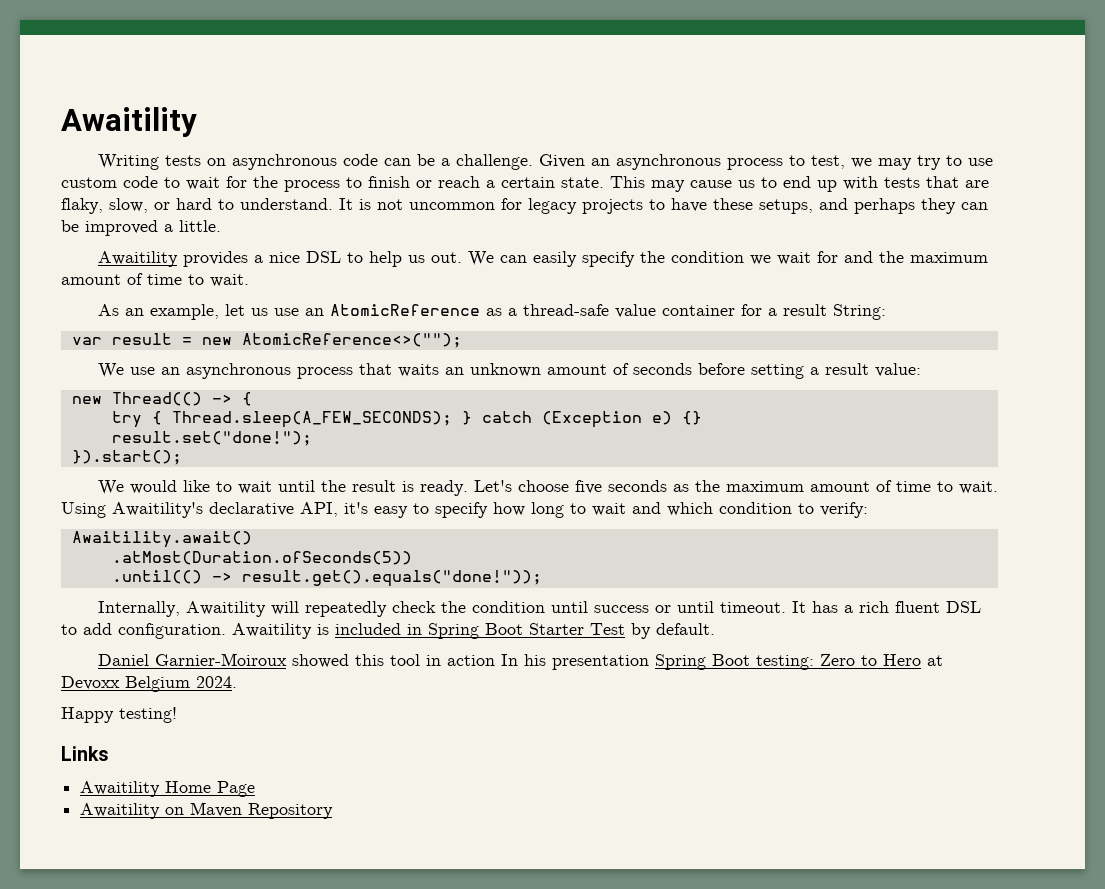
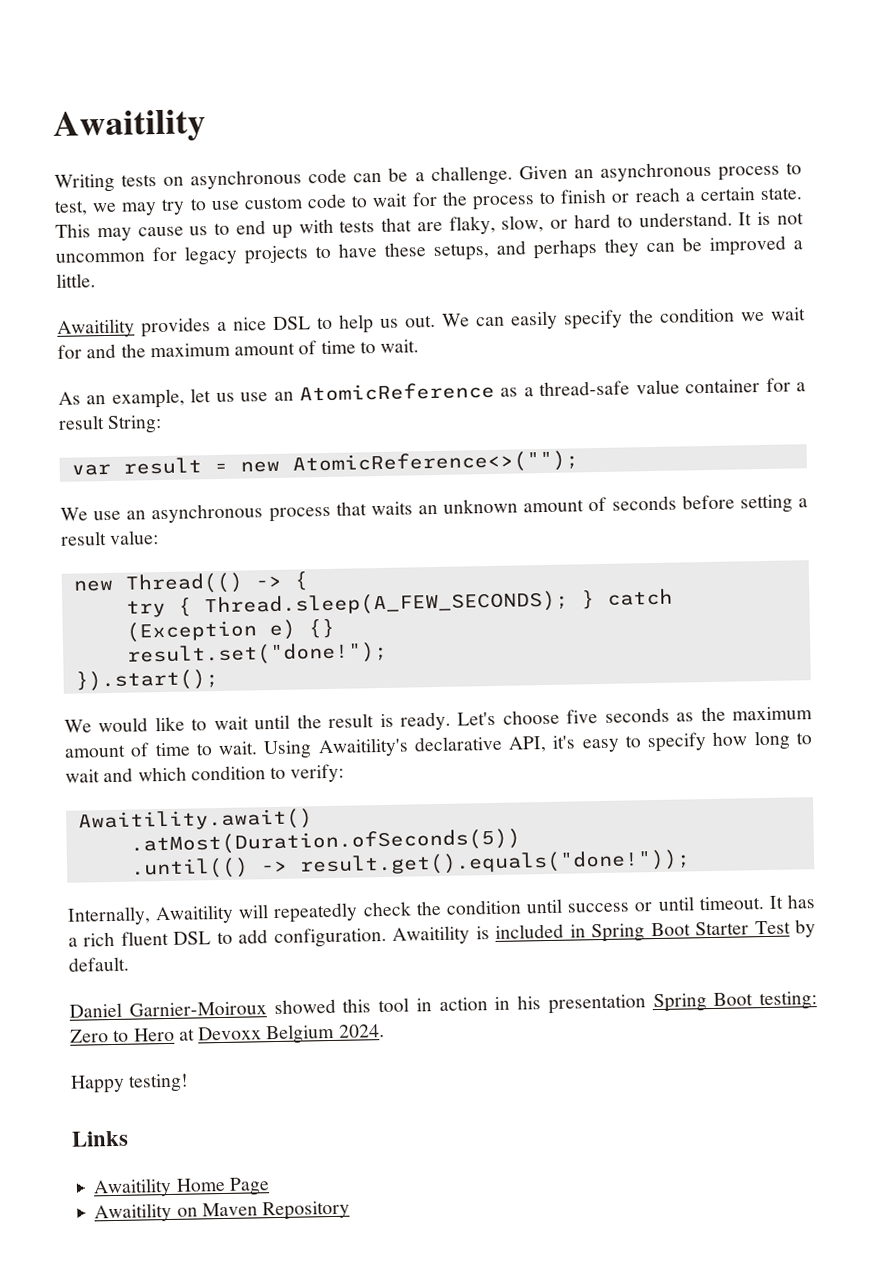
[500,654,518,666] In -> [494,996,511,1010] in

